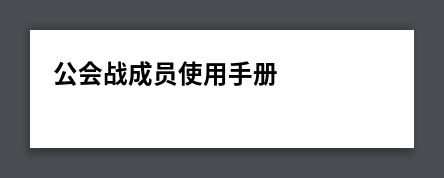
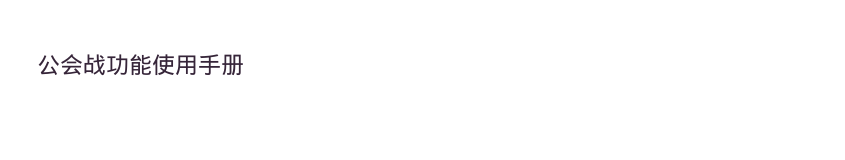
[128,61,178,87] 成员 -> [106,54,152,76] 功能

